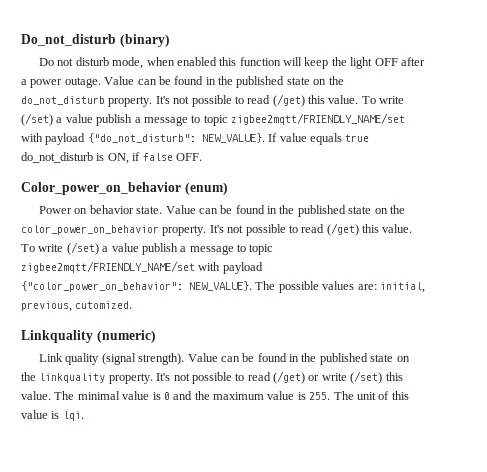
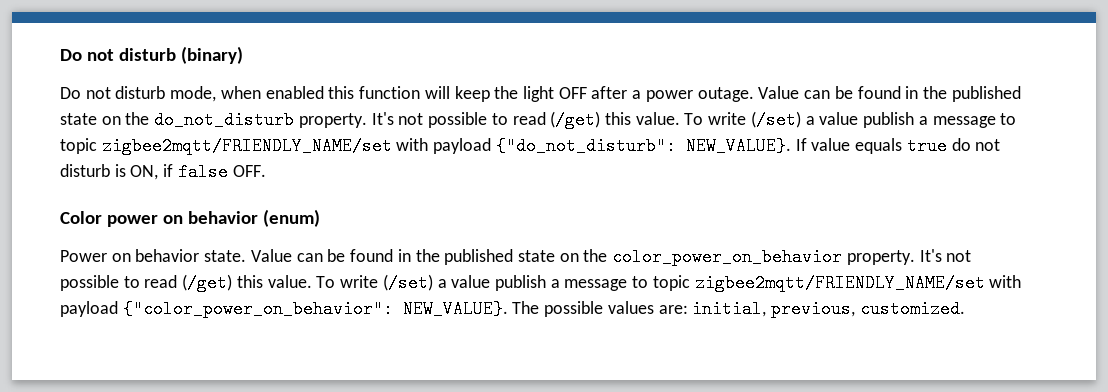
[21,34,116,46] Do_not_disturb -> [60,48,176,61] Do not disturb
[21,152,93,163] do_not_disturb -> [951,138,1001,151] [60,164,110,177] do not disturb
[21,182,181,195] Color_power_on_behavior -> [60,211,258,227] Color power on behavior
[75,301,133,309] [21,330,156,343] [39,353,410,365] [21,371,403,384] [21,391,409,400] [21,410,84,421] cutomized. // Linkquality (numeric) // Link quality (signal strength). Value can be found in the published state on the linkquality property. It's not possible to read (/get) or write (/set) this value. The minimal value is 0 and the maximum value is 255. The unit of this value is lqi. -> [859,300,965,318] customized.

